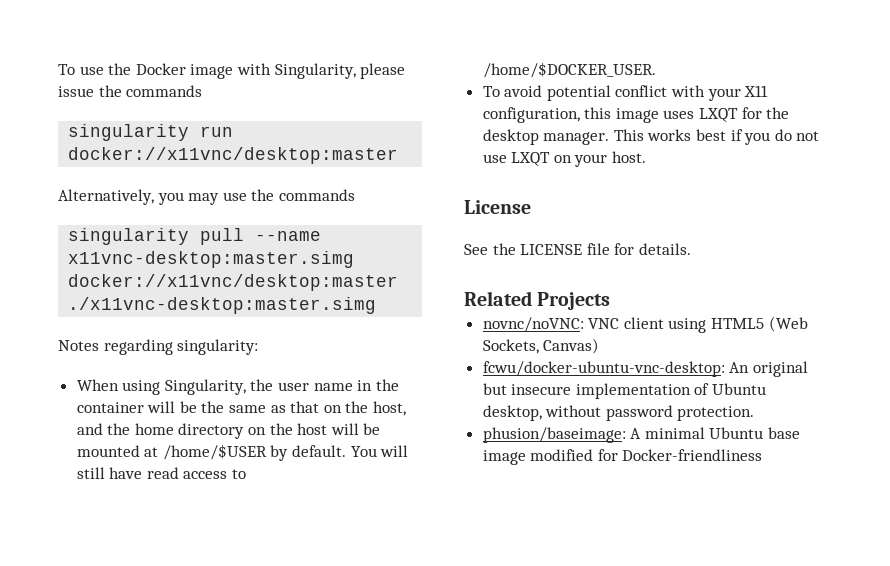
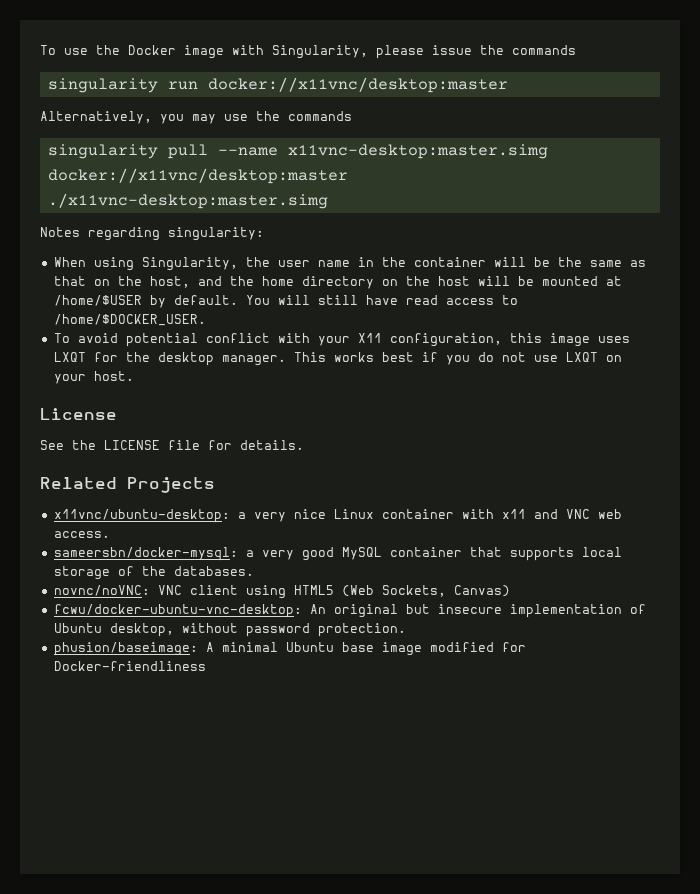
(611, 301) none -> [53,509,622,523] [53,531,110,538] [53,547,622,561] [53,566,254,580] // x11vnc/ubuntu-desktop: a very nice Linux container with x11 and VNC web access. // sameersbn/docker-mysql: a very good MySQL container that supports local storage of the databases.

